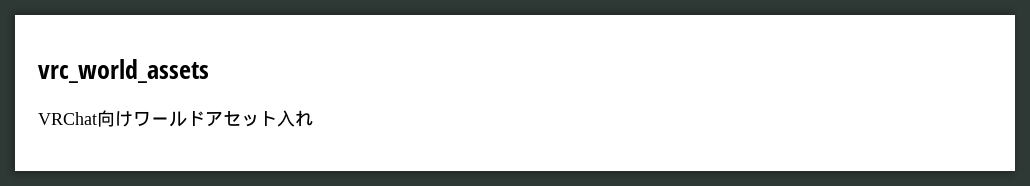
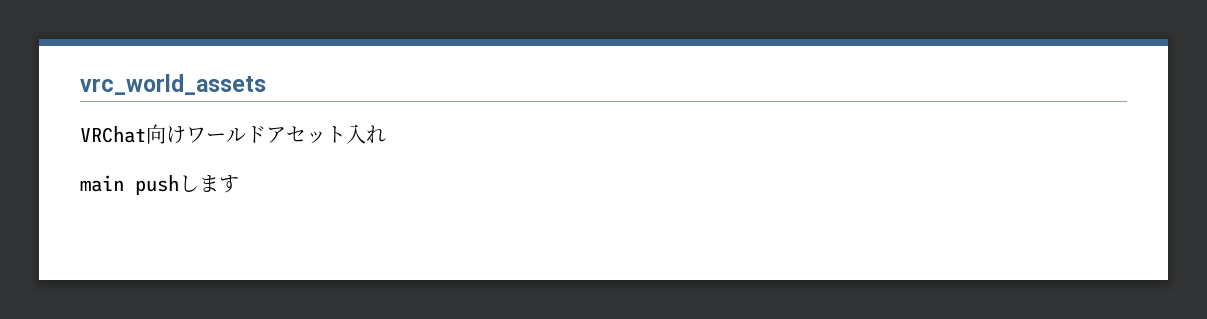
(313, 118) none -> [80,175,239,195] // main pushします

